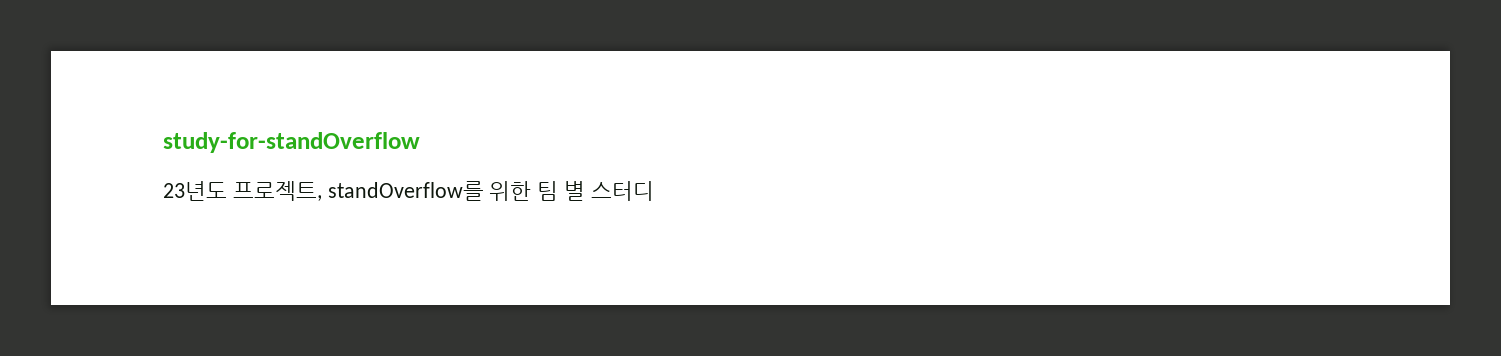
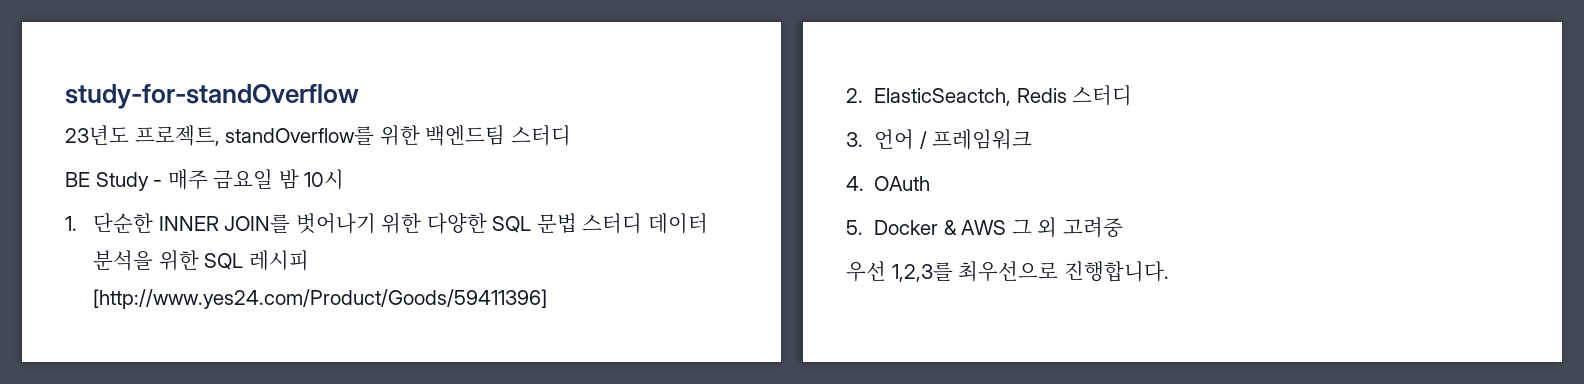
[537,181,654,201] 팀 별 스터디 -> [425,125,571,146] [65,169,345,191] [65,213,708,234] [93,250,309,271] [93,289,548,309] [846,85,1133,106] [846,129,1033,150] [846,176,931,191] [846,217,1123,238] [846,261,1169,282] 백엔드팀 스터디 // BE Study - 매주 금요일 밤 10시 // 1. 단순한 INNER JOIN를 벗어나기 위한 다양한 SQL 문법 스터디 데이터 분석을 위한 SQL 레시피 [http://www.yes24.com/Product/Goods/59411396] // 2. ElasticSeactch, Redis 스터디 // 3. 언어 / 프레임워크 // 4. OAuth // 5. Docker & AWS 그 외 고려중 // 우선 1,2,3를 최우선으로 진행합니다.

